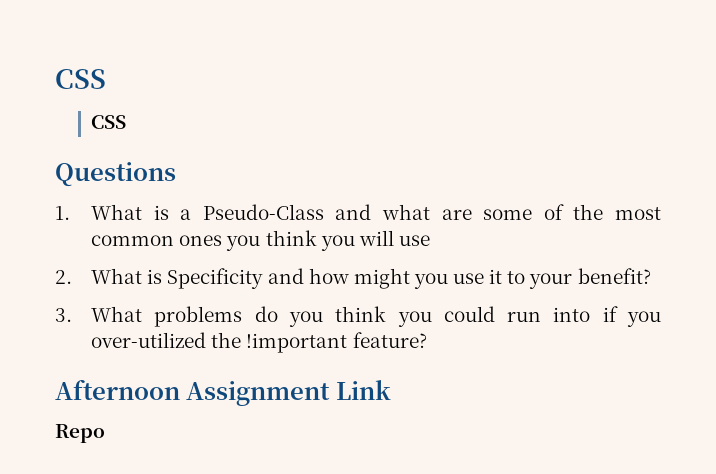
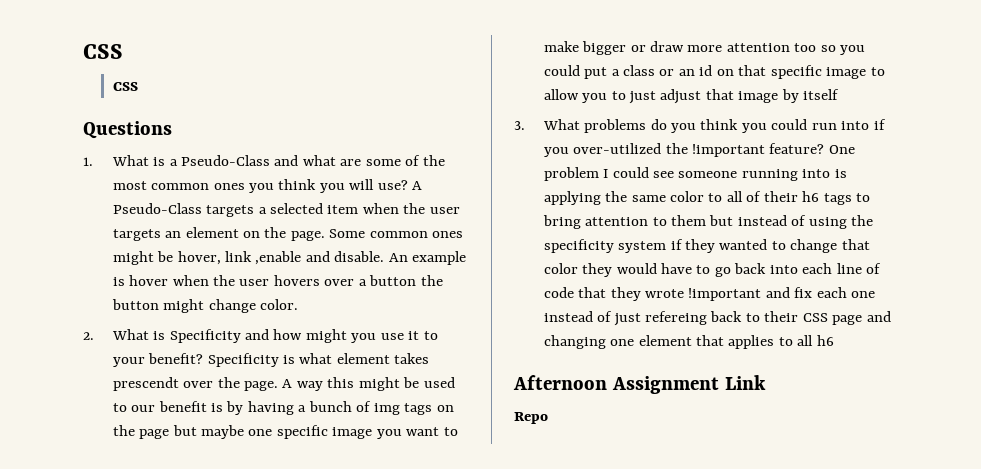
[398,235,430,246] use -> [377,180,423,190] [112,203,460,217] [112,227,464,241] [112,251,467,265] [112,275,443,286] [111,299,298,313] use? A Pseudo-Class targets a selected item when the user targets an element on the page. Some common ones might be hover, link ,enable and disable. An example is hover when the user hovers over a button the button might change color.
(651, 276) none -> [207,353,430,367] [112,377,455,391] [112,401,454,415] [112,425,458,439] [543,41,866,55] [543,65,885,79] [543,89,840,104] Specificity is what element takes prescendt over the page. A way this might be used to our benefit is by having a bunch of img tags on the page but maybe one specific image you want to make bigger or draw more attention too so you could put a class or an id on that specific image to allow you to just adjust that image by itself
(427, 340) none -> [828,145,855,154] [543,167,847,181] [543,191,871,205] [542,215,874,229] [543,239,870,253] [543,263,882,277] [543,287,876,301] [543,311,891,326] [543,335,834,349] One problem I could see someone running into is applying the same color to all of their h6 tags to bring attention to them but instead of using the specificity system if they wanted to change that color they would have to go back into each line of code that they wrote !important and fix each one instead of just refereing back to their CSS page and changing one element that applies to all h6

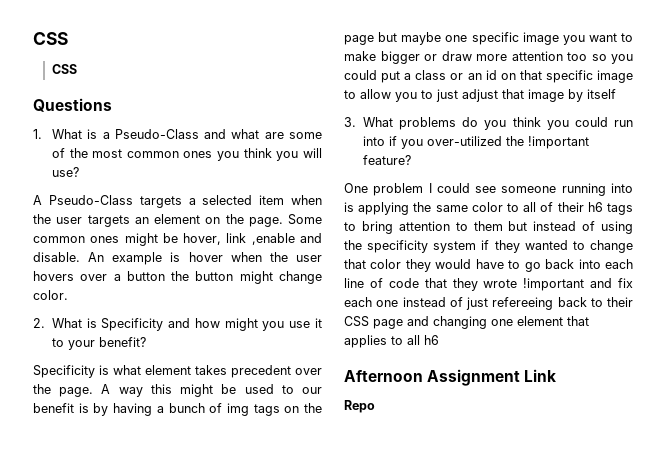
(408, 185) none -> (79, 172) //
(204, 358) none -> (146, 342) //
[112,377,179,391] prescendt -> [231,365,291,378] precedent
(825, 148) none -> (411, 160) //
[644,311,707,325] refereing -> [492,297,554,310] refereeing

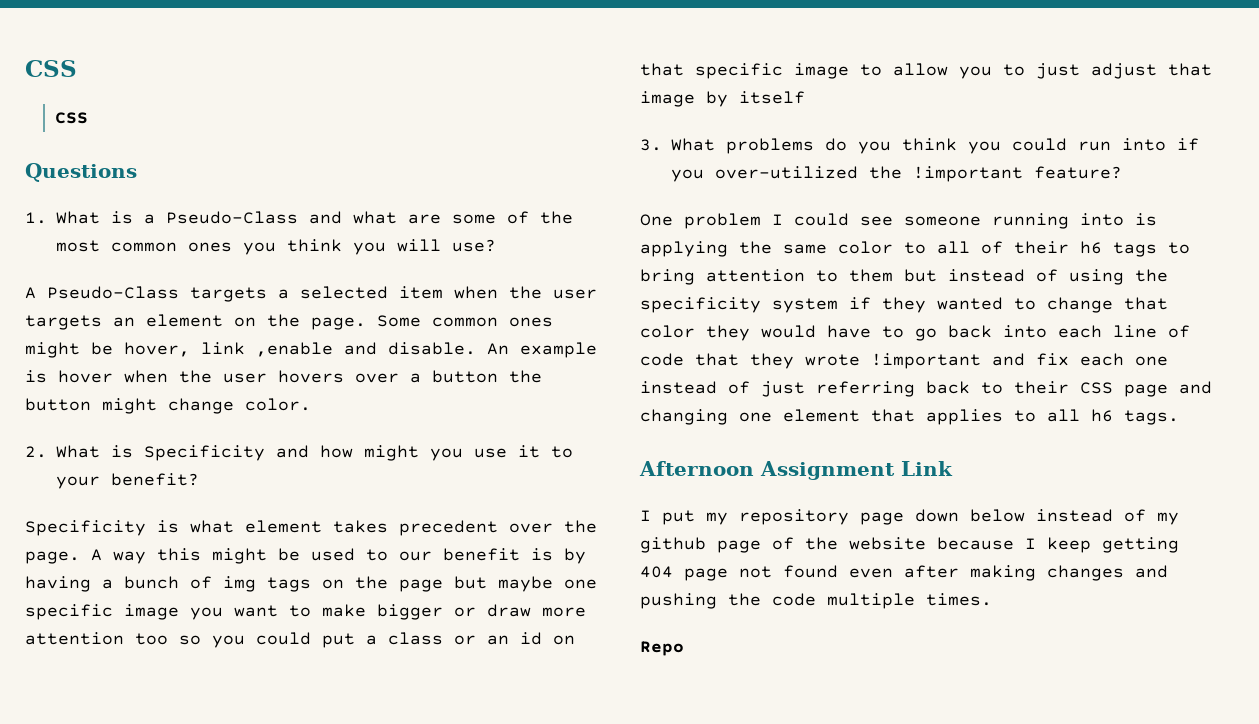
[492,297,554,310] refereeing -> [816,381,915,397] referring
(439, 340) none -> [1124,410,1179,425] tags.
(557, 375) none -> [640,509,1179,525] [640,537,1179,553] [640,565,1168,581] [640,593,992,609] // I put my repository page down below instead of my github page of the website because I keep getting 404 page not found even after making changes and pushing the code multiple times.

